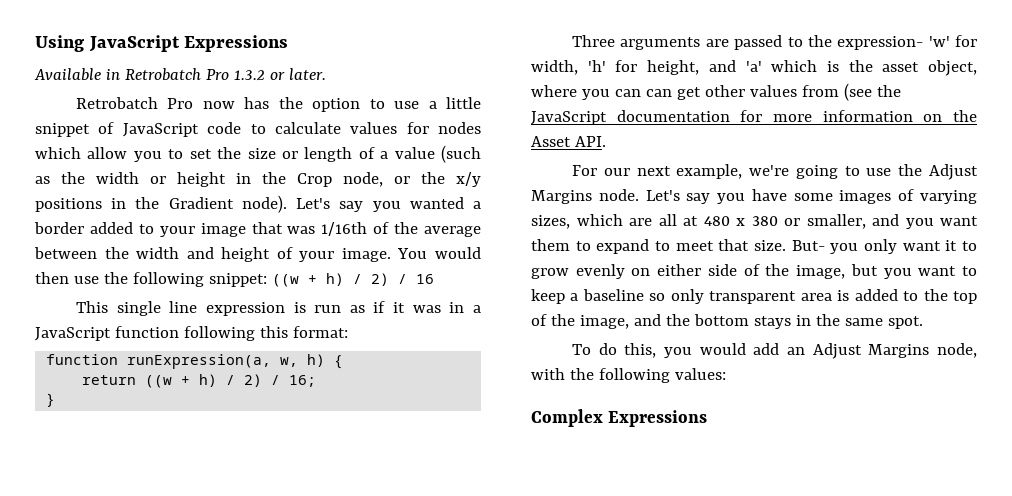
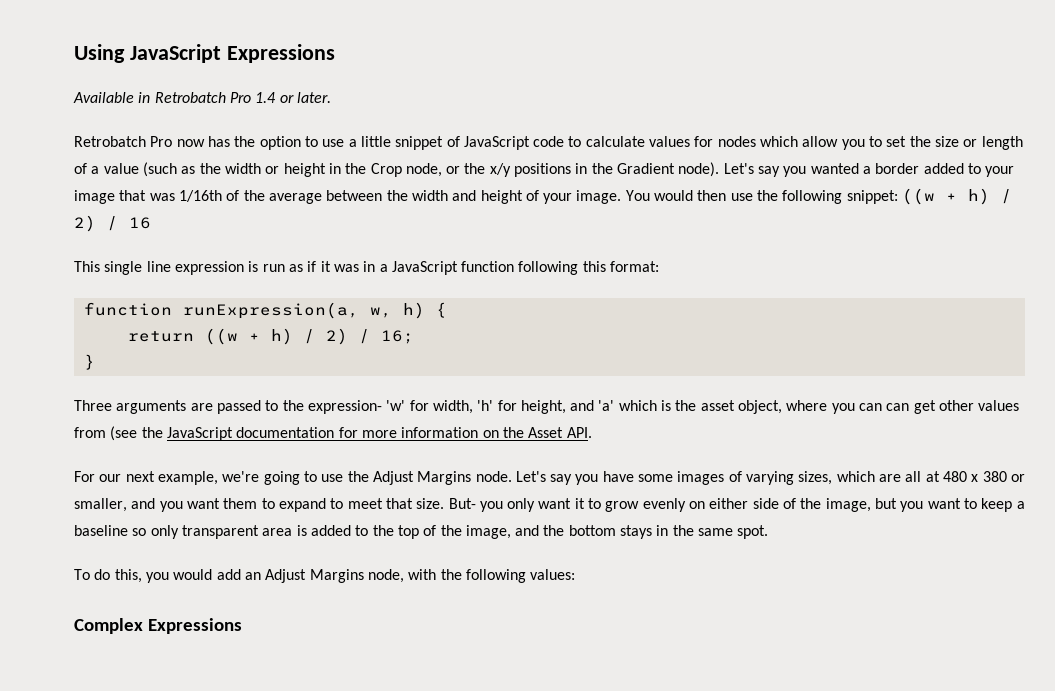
[233,70,265,81] 1.3.2 -> [255,92,277,103] 1.4

